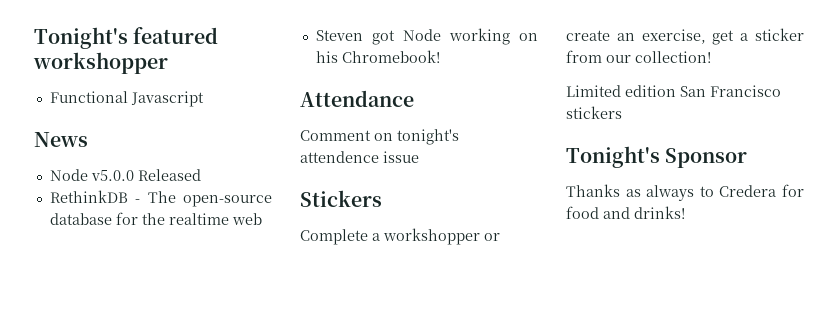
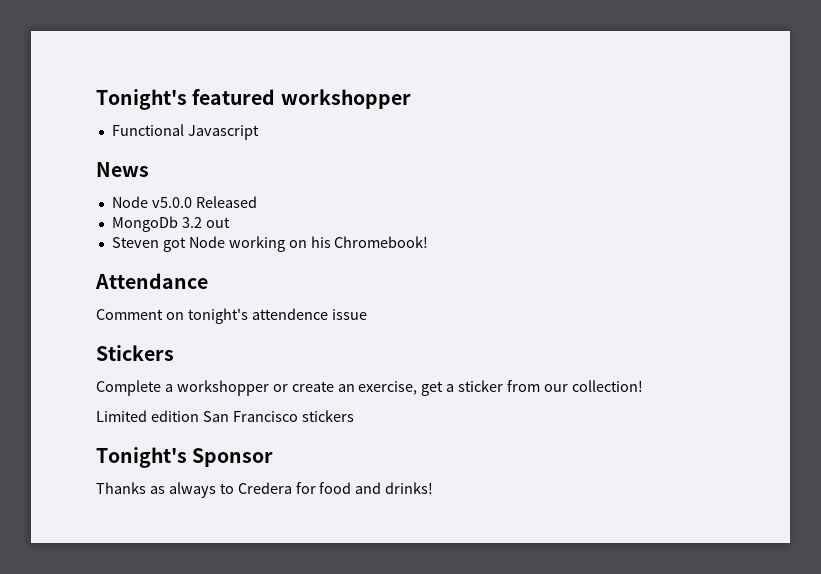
[49,190,272,207] [49,212,262,225] RethinkDB - The open-source database for the realtime web -> [111,216,230,232] MongoDb 3.2 out

